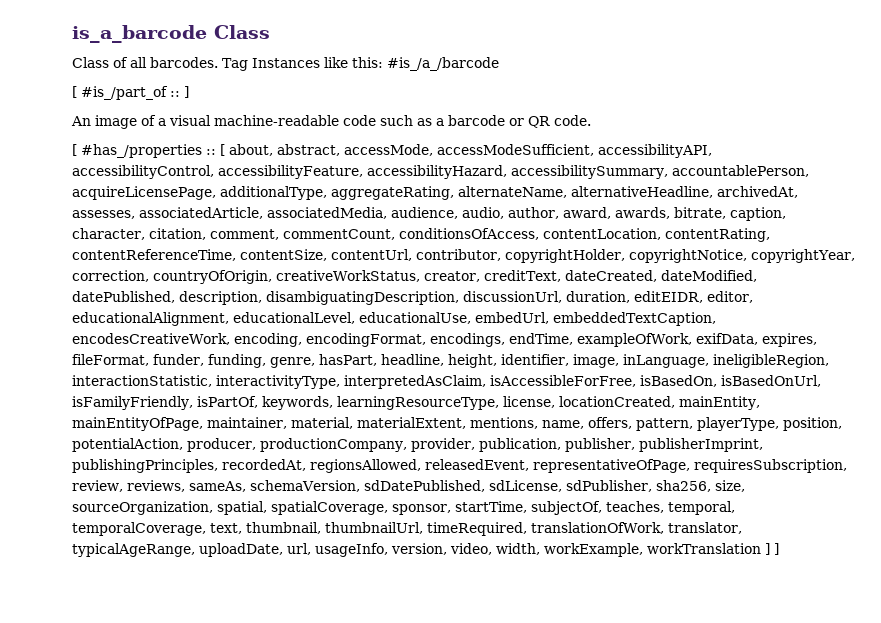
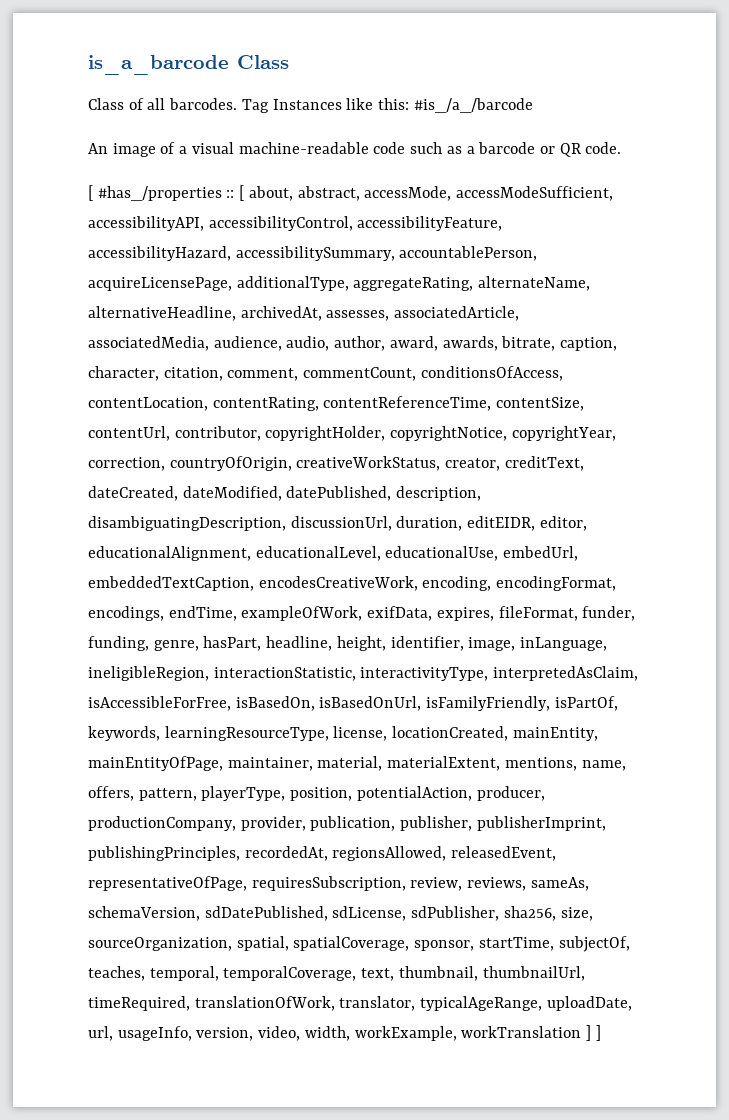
[72,86,189,100] // [ #is_/part_of :: ] -> (533, 105) none

